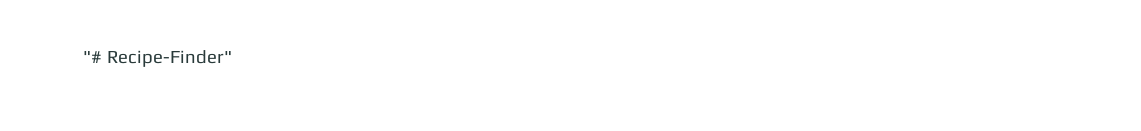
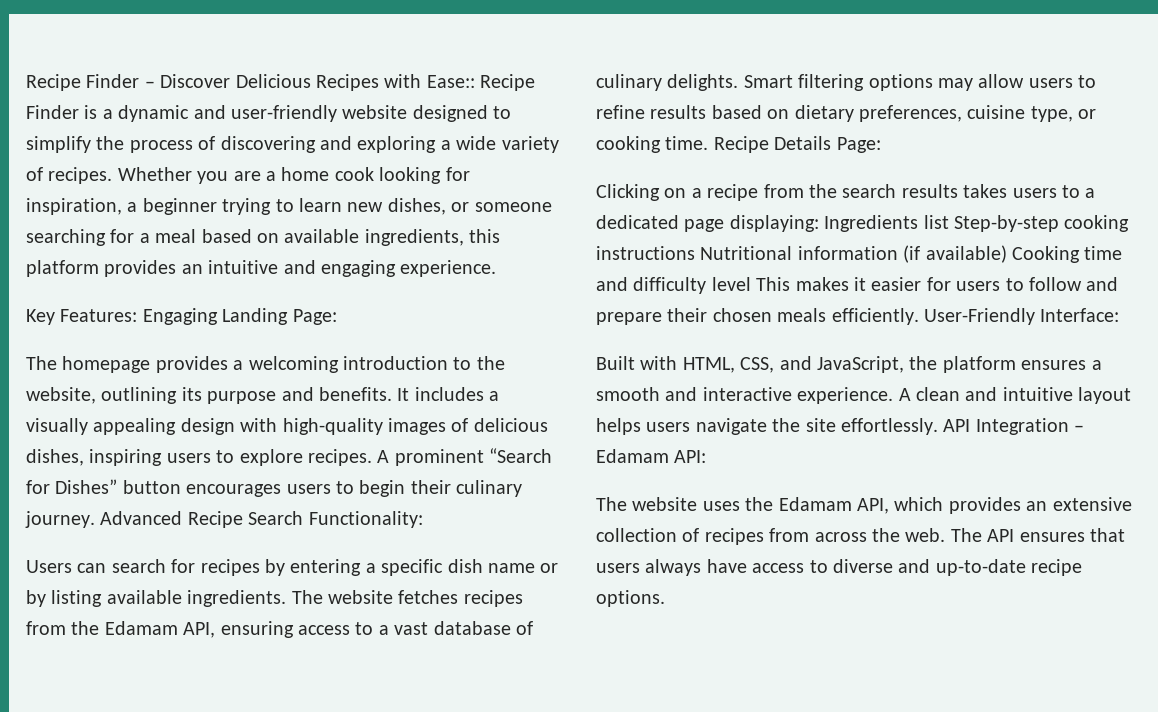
[83,50,232,67] "# Recipe-Finder" -> [26,74,536,91] [26,105,512,122] [26,136,559,153] [26,167,470,184] [26,198,552,215] [26,229,501,246] [26,260,497,277] [26,308,337,325] [26,356,505,373] [26,387,500,404] [26,418,548,435] [26,448,553,466] [26,479,523,497] [25,511,423,528] [26,559,559,576] [26,590,523,607] [26,621,533,638] [596,74,1097,91] [596,105,1097,122] [596,136,881,153] [596,184,1096,201] [596,215,1130,232] [596,245,1123,263] [596,277,1119,294] [596,308,1120,325] [596,356,1102,373] [596,387,1132,404] [596,418,1085,435] [596,449,707,463] [596,497,1132,514] [596,528,1125,545] [596,559,1083,576] [596,590,665,607] Recipe Finder – Discover Delicious Recipes with Ease:: Recipe Finder is a dynamic and user-friendly website designed to simplify the process of discovering and exploring a wide variety of recipes. Whether you are a home cook looking for inspiration, a beginner trying to learn new dishes, or someone searching for a meal based on available ingredients, this platform provides an intuitive and engaging experience. // Key Features: Engaging Landing Page: // The homepage provides a welcoming introduction to the website, outlining its purpose and benefits. It includes a visually appealing design with high-quality images of delicious dishes, inspiring users to explore recipes. A prominent “Search for Dishes” button encourages users to begin their culinary journey. Advanced Recipe Search Functionality: // Users can search for recipes by entering a specific dish name or by listing available ingredients. The website fetches recipes from the Edamam API, ensuring access to a vast database of culinary delights. Smart filtering options may allow users to refine results based on dietary preferences, cuisine type, or cooking time. Recipe Details Page: // Clicking on a recipe from the search results takes users to a dedicated page displaying: Ingredients list Step-by-step cooking instructions Nutritional information (if available) Cooking time and difficulty level This makes it easier for users to follow and prepare their chosen meals efficiently. User-Friendly Interface: // Built with HTML, CSS, and JavaScript, the platform ensures a smooth and interactive experience. A clean and intuitive layout helps users navigate the site effortlessly. API Integration – Edamam API: // The website uses the Edamam API, which provides an extensive collection of recipes from across the web. The API ensures that users always have access to diverse and up-to-date recipe options.

